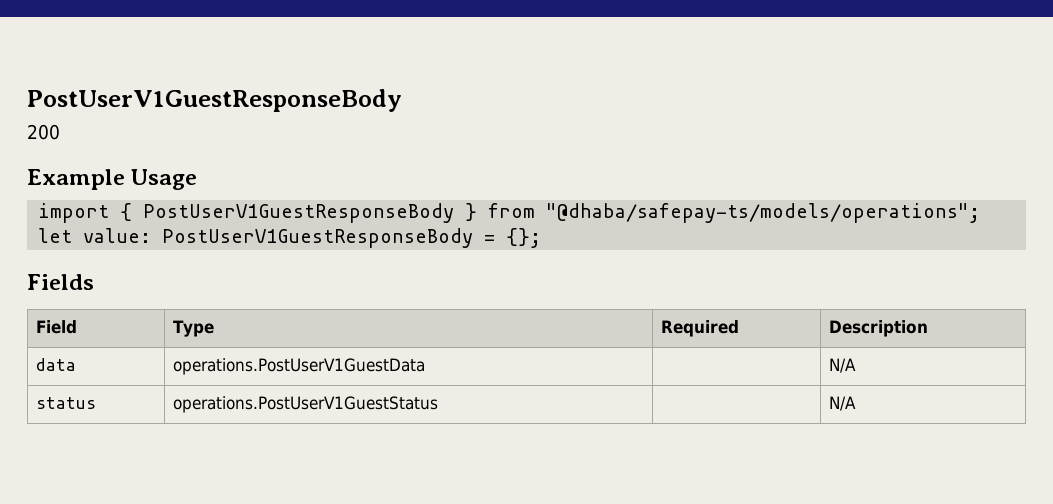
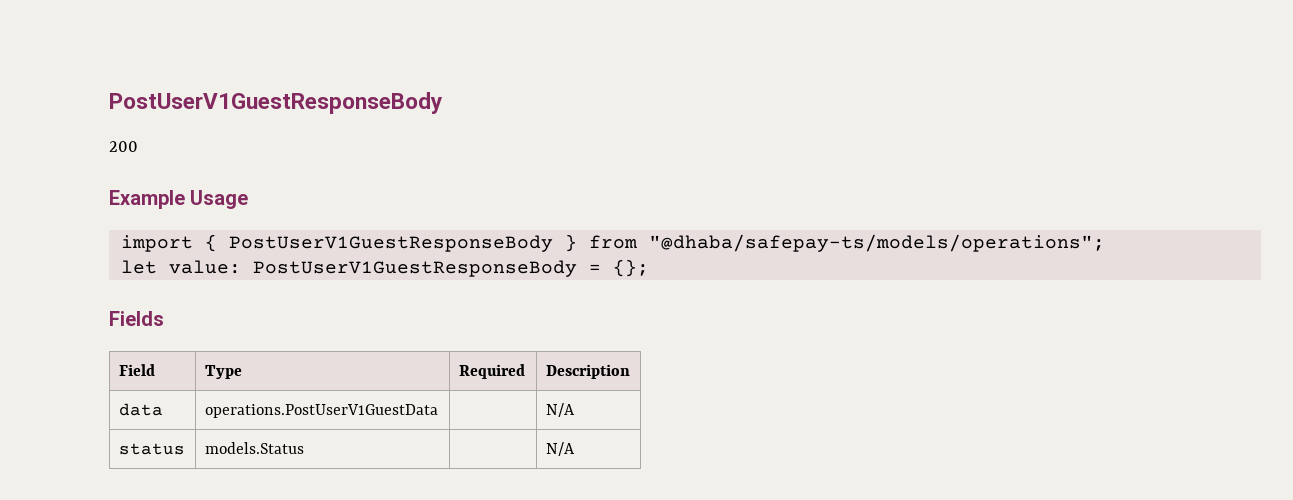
[173,396,439,413] operations.PostUserV1GuestStatus -> [204,442,304,454] models.Status

